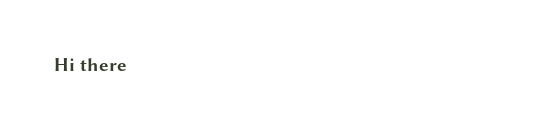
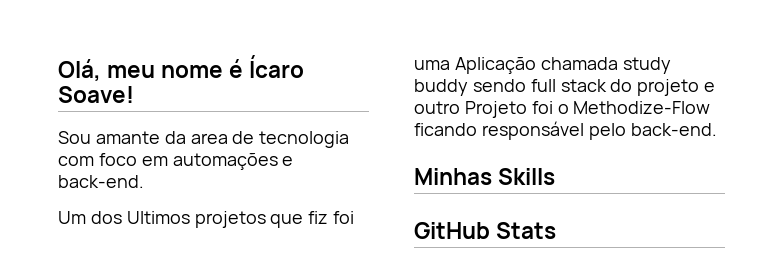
[54,58,128,71] Hi there -> [58,55,305,82] [58,86,134,103] [58,131,350,148] [58,153,294,170] [58,175,144,188] [58,211,355,228] [414,57,671,74] [414,79,716,96] [414,101,711,118] [414,121,717,140] [414,168,556,185] [414,222,557,239] Olá, meu nome é Ícaro Soave! // Sou amante da area de tecnologia com foco em automações e back-end. // Um dos Ultimos projetos que fiz foi uma Aplicação chamada study buddy sendo full stack do projeto e outro Projeto foi o Methodize-Flow ficando responsável pelo back-end. // Minhas Skills // GitHub Stats

